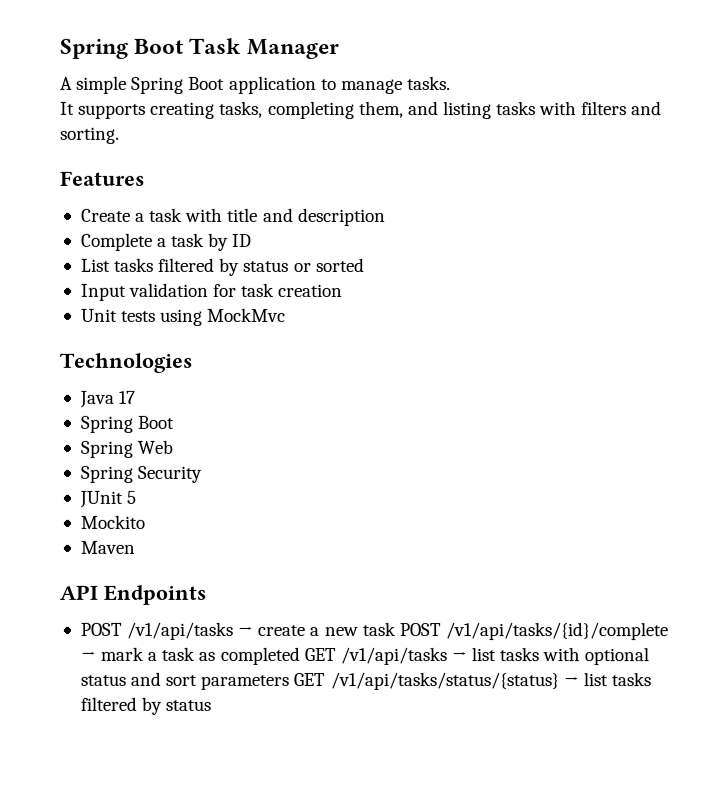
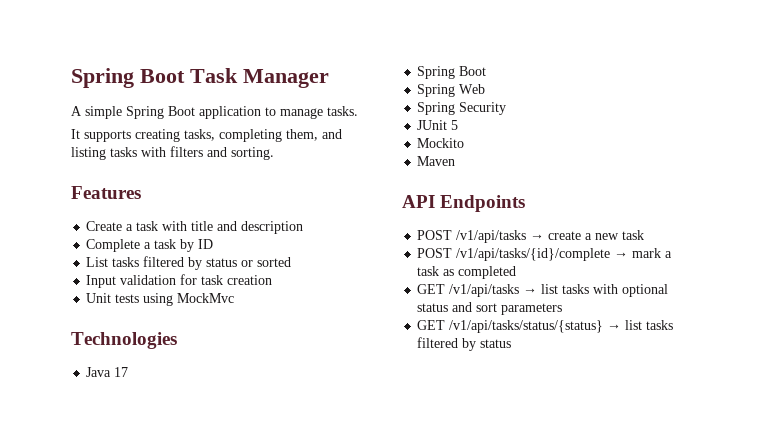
(396, 629) none -> (645, 235) //
(300, 655) none -> (517, 272) //
(290, 682) none -> (563, 309) //

